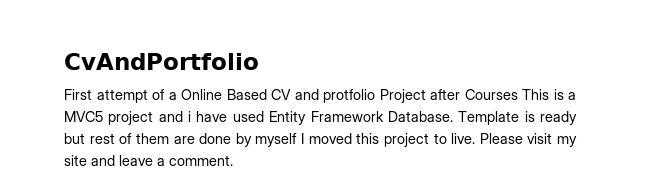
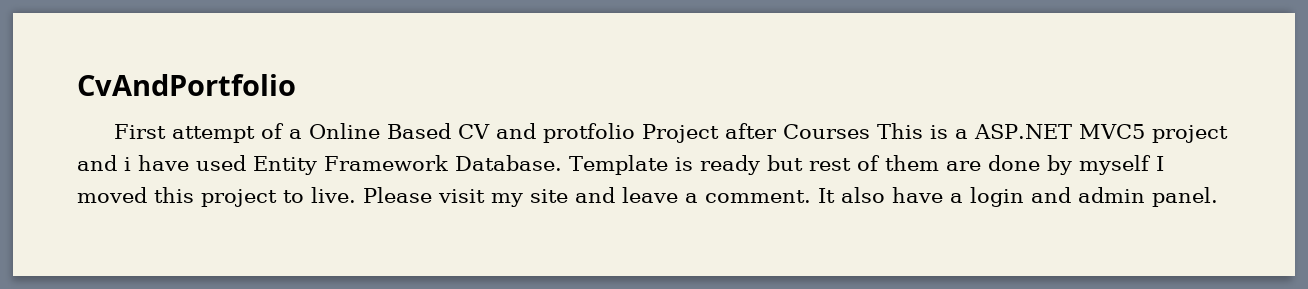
(576, 96) none -> [973,124,1072,139] ASP.NET
(233, 160) none -> [818,187,1218,207] It also have a login and admin panel.

